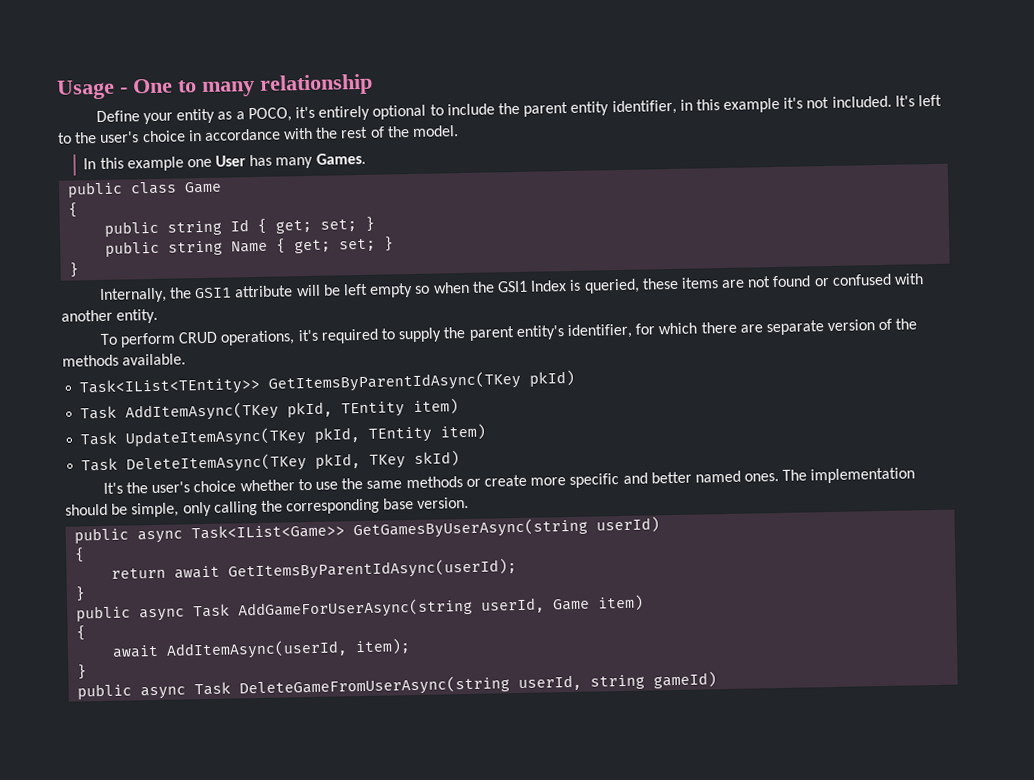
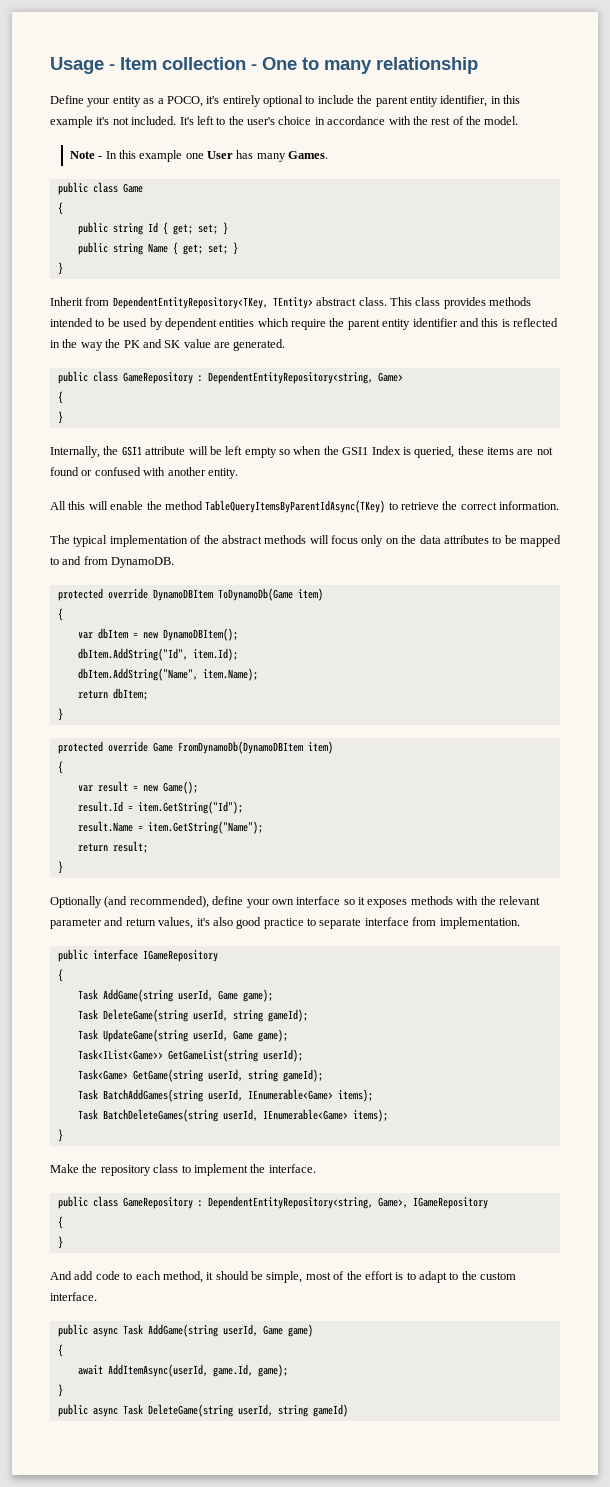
(128, 90) none -> [120,57,257,70] Item collection -
(460, 131) none -> [69,151,103,159] Note -
(80, 270) none -> [50,296,531,309] [50,318,558,330] [50,339,286,351] [57,371,403,384] [57,391,63,404] [57,411,63,424] // Inherit from DependentEntityRepository<TKey, TEntity> abstract class. This class provides methods intended to be used by dependent entities which require the parent entity identifier and this is reflected in the way the PK and SK value are generated. // public class GameRepository : DependentEntityRepository<string, Game> // { // }
[99,318,918,348] [62,353,187,367] [79,369,576,397] [80,398,460,422] [80,423,487,448] [81,450,461,474] [102,467,916,494] [65,496,470,518] [74,516,661,544] [74,547,86,563] [111,558,518,581] [75,586,86,602] [76,594,645,622] [76,625,87,641] [112,638,412,660] [77,664,88,680] [77,675,511,700] To perform CRUD operations, it's required to supply the parent entity's identifier, for which there are separate version of the methods available. // Task<IList<TEntity>> GetItemsByParentIdAsync(TKey pkId) // Task AddItemAsync(TKey pkId, TEntity item) // Task UpdateItemAsync(TKey pkId, TEntity item) // Task DeleteItemAsync(TKey pkId, TKey skId) // It's the user's choice whether to use the same methods or create more specific and better named ones. The implementation should be simple, only calling the corresponding base version. // public async Task<IList<Game>> GetGamesByUserAsync(string userId) // { // return await GetItemsByParentIdAsync(userId); // } // public async Task AddGameForUserAsync(string userId, Game item) // { // await AddItemAsync(userId, item); // } // public async Task DeleteGameFromUserAsync(string -> [50,500,560,513] [50,535,561,547] [50,556,175,568] [57,588,323,601] [57,608,63,621] [77,628,238,641] [77,648,238,661] [77,668,258,681] [77,688,148,700] [57,708,63,721] [57,741,333,754] [57,761,63,774] [77,781,198,794] [77,801,243,814] [77,821,263,834] [77,841,148,853] [57,861,63,874] [50,896,540,908] [50,917,520,929] [57,949,218,962] [57,969,63,982] [77,989,273,1002] [77,1009,308,1022] [77,1029,288,1042] [77,1049,303,1062] [77,1069,323,1082] [77,1089,373,1102] [77,1109,388,1122] [57,1129,63,1142] [50,1164,316,1176] [57,1196,488,1209] [57,1216,63,1229] [57,1236,63,1249] [50,1271,517,1283] [50,1292,97,1301] [57,1324,313,1337] [57,1344,63,1357] [77,1364,288,1377] [57,1384,63,1397] [57,1404,233,1417] All this will enable the method TableQueryItemsByParentIdAsync(TKey) to retrieve the correct information. // The typical implementation of the abstract methods will focus only on the data attributes to be mapped to and from DynamoDB. // protected override DynamoDBItem ToDynamoDb(Game item) // { // var dbItem = new DynamoDBItem(); // dbItem.AddString("Id", item.Id); // dbItem.AddString("Name", item.Name); // return dbItem; // } // protected override Game FromDynamoDb(DynamoDBItem item) // { // var result = new Game(); // result.Id = item.GetString("Id"); // result.Name = item.GetString("Name"); // return result; // } // Optionally (and recommended), define your own interface so it exposes methods with the relevant parameter and return values, it's also good practice to separate interface from implementation. // public interface IGameRepository // { // Task AddGame(string userId, Game game); // Task DeleteGame(string userId, string gameId); // Task UpdateGame(string userId, Game game); // Task<IList<Game>> GetGameList(string userId); // Task<Game> GetGame(string userId, string gameId); // Task BatchAddGames(string userId, IEnumerable<Game> items); // Task BatchDeleteGames(string userId, IEnumerable<Game> items); // } // Make the repository class to implement the interface. // public class GameRepository : DependentEntityRepository<string, Game>, IGameRepository // { // } // And add code to each method, it should be simple, most of the effort is to adapt to the custom interface. // public async Task AddGame(string userId, Game game) // { // await AddItemAsync(userId, game.Id, game); // } // public async Task DeleteGame(string

